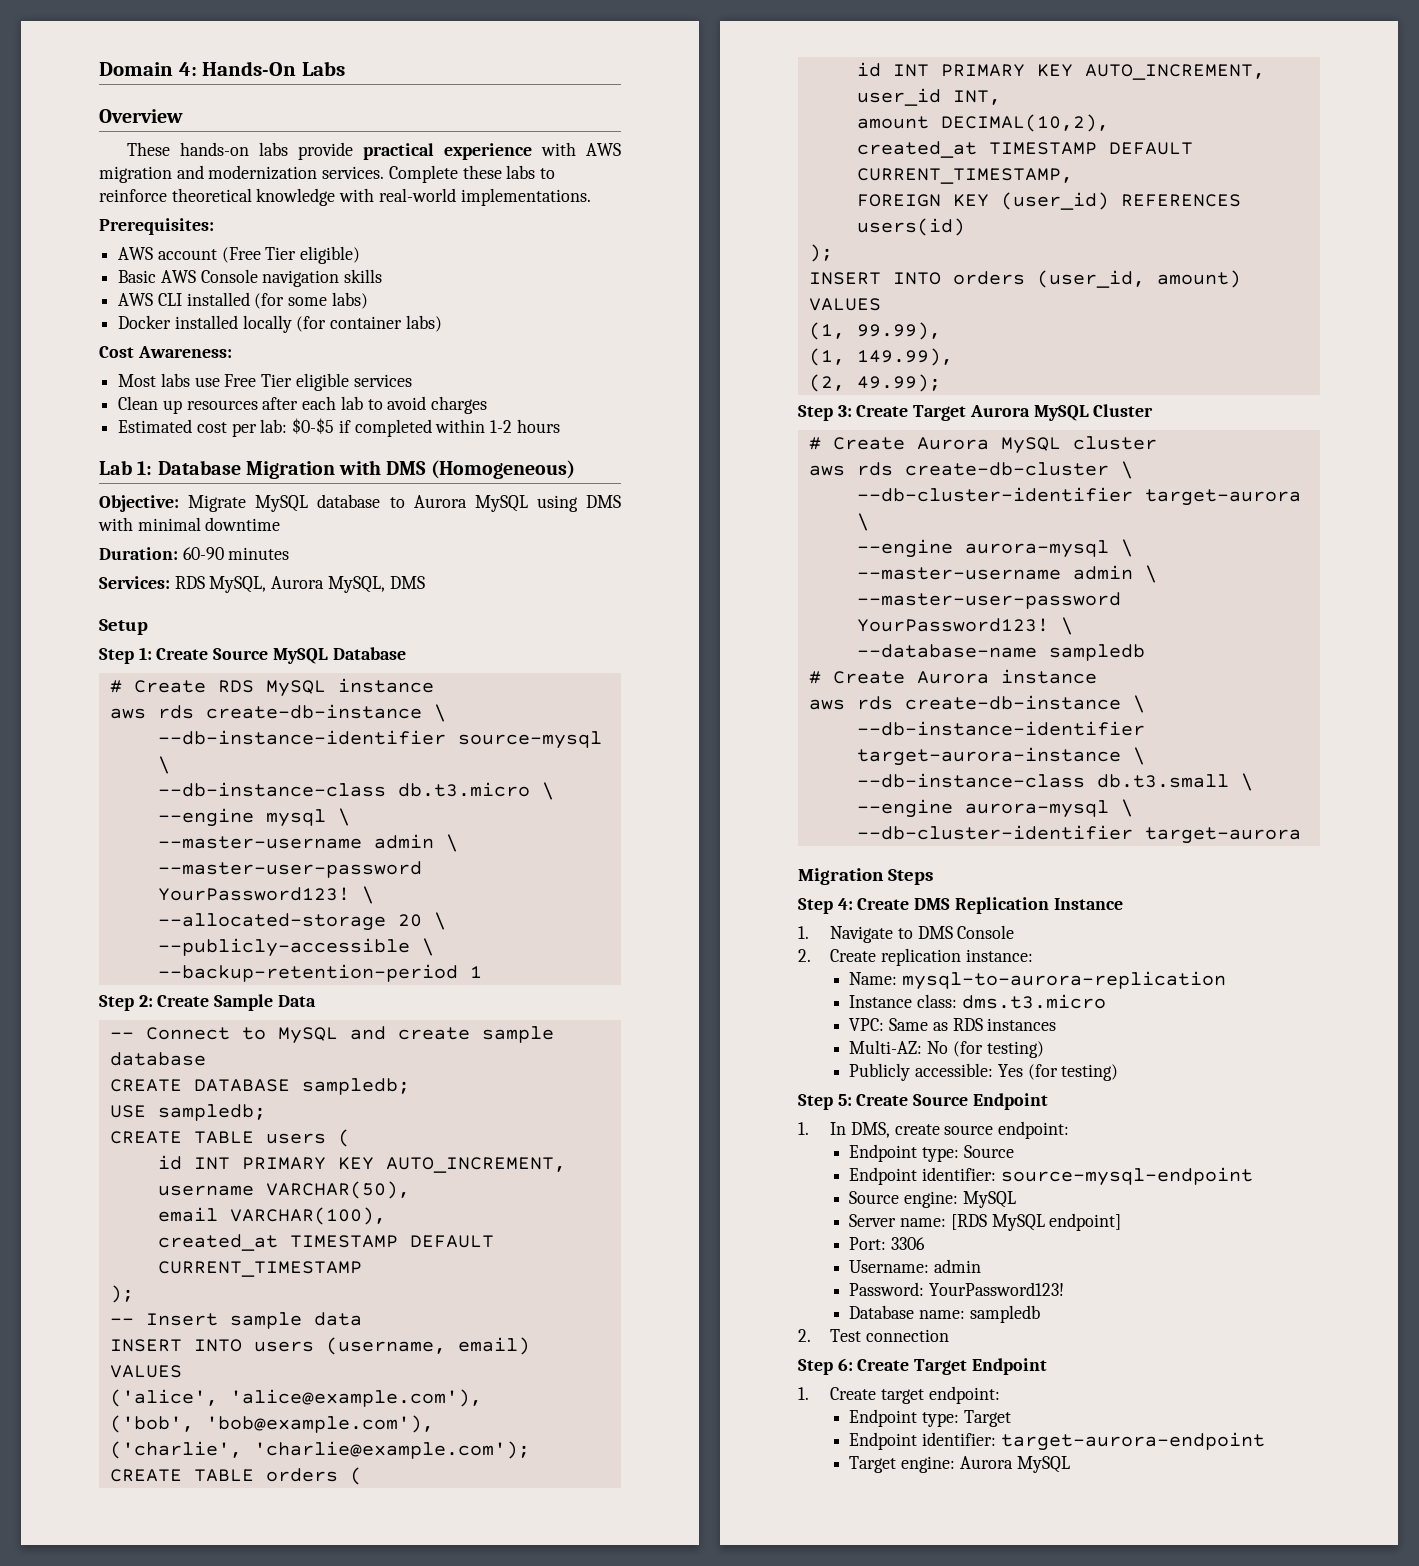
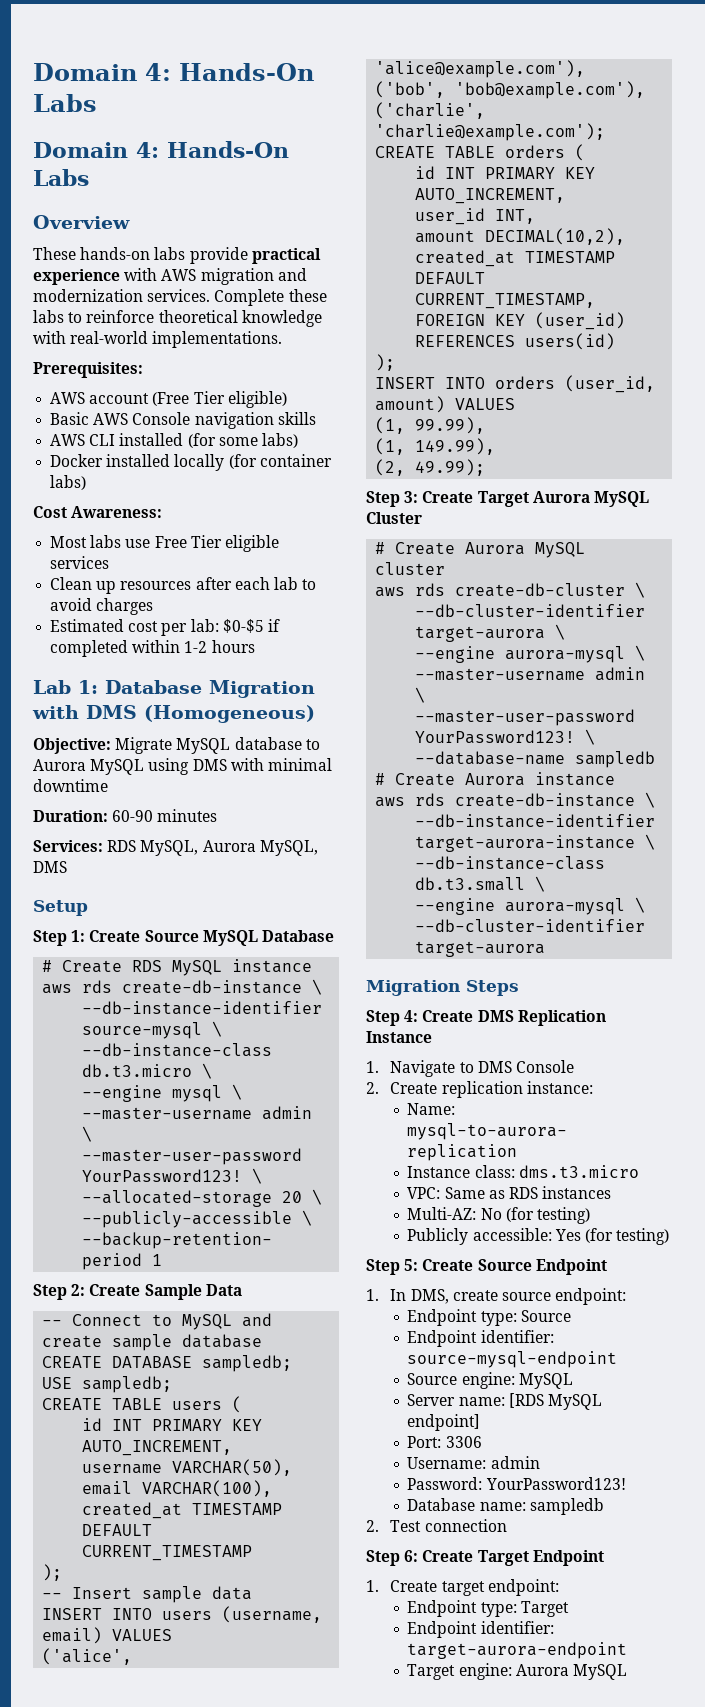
[99,61,345,76] Domain 4: Hands-On Labs -> [33,63,314,81] [33,94,97,112] [33,141,289,158] [33,169,89,186] Domain 4: Hands-On Labs // Domain 4: Hands-On Labs

